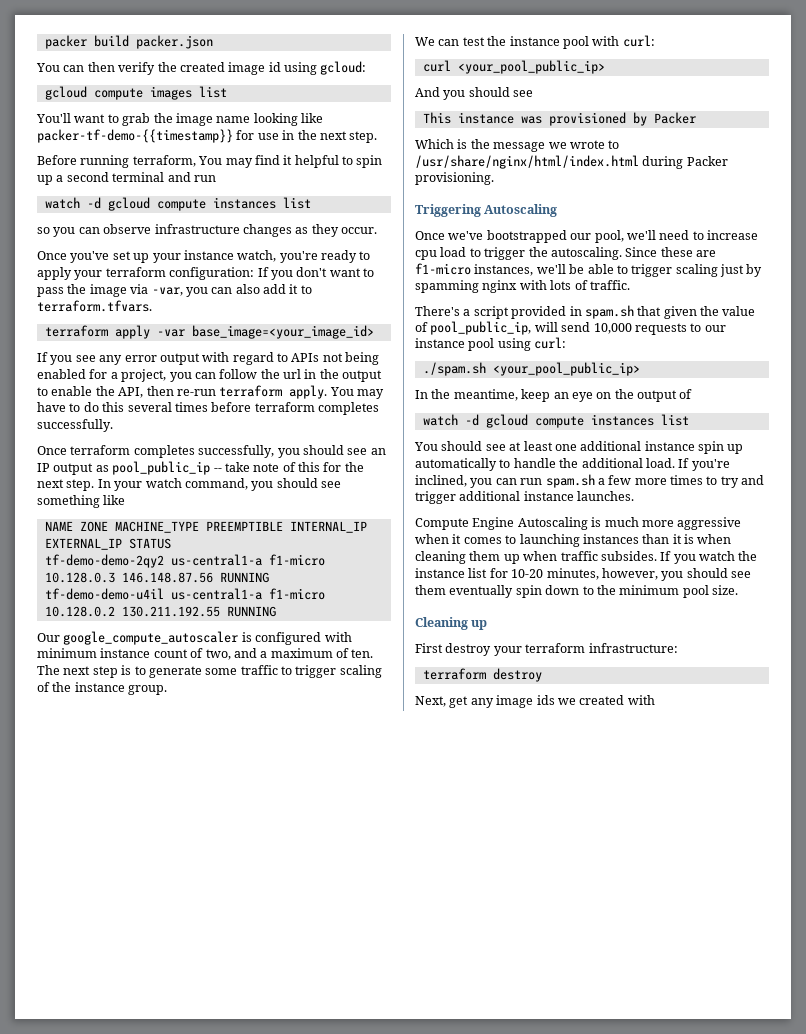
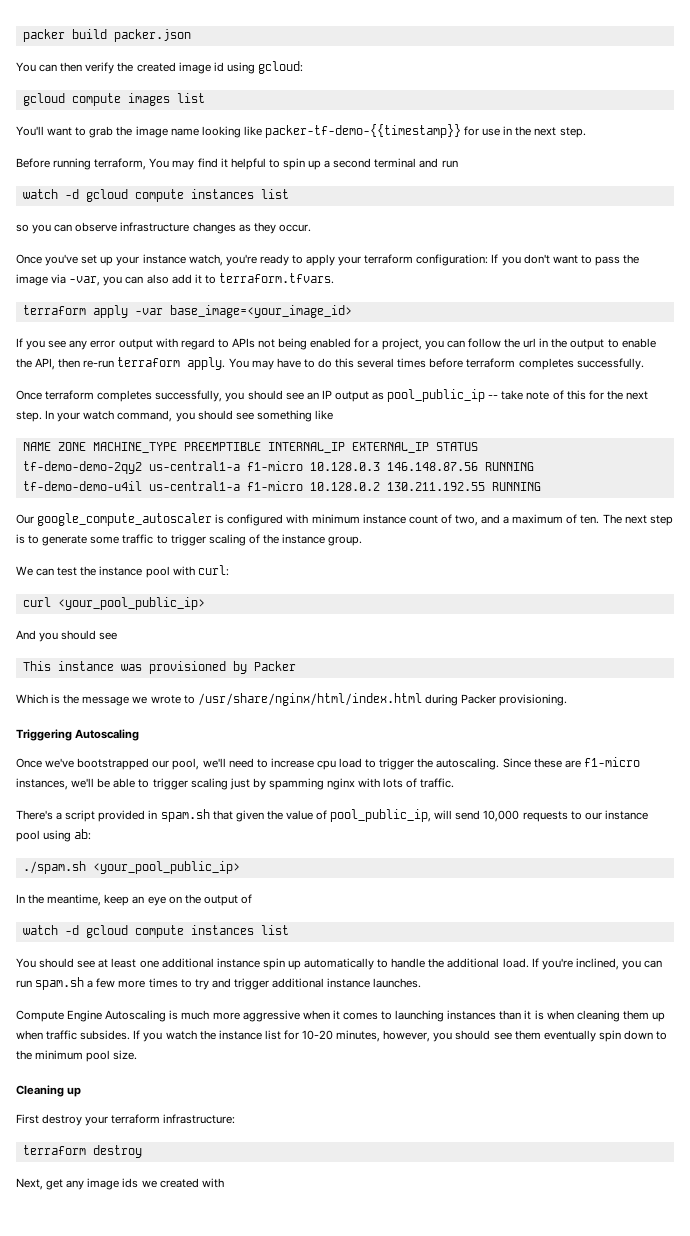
[534,337,567,349] curl: -> [74,829,92,840] ab:

